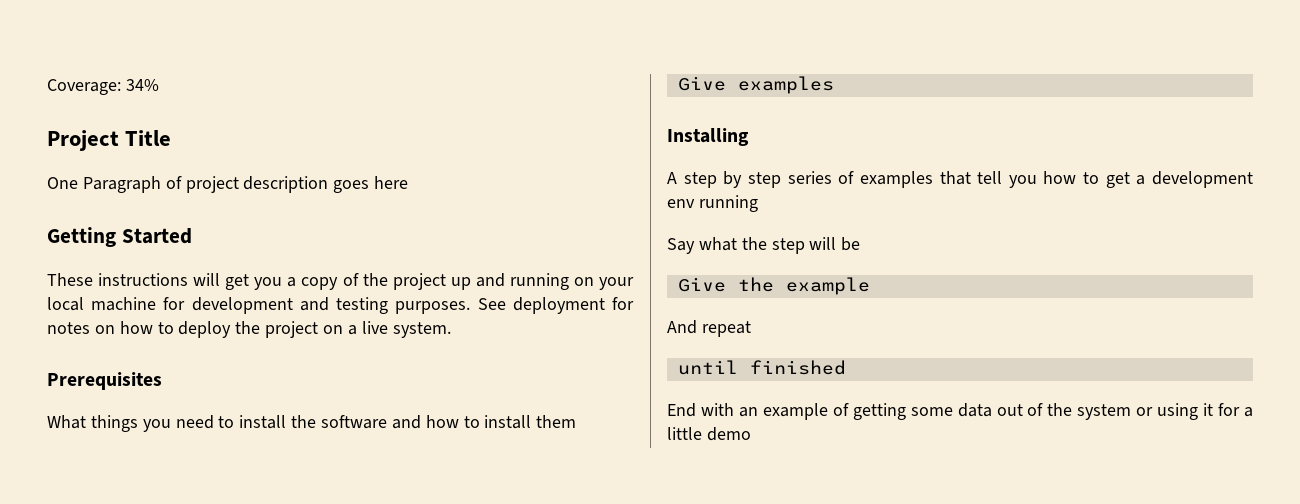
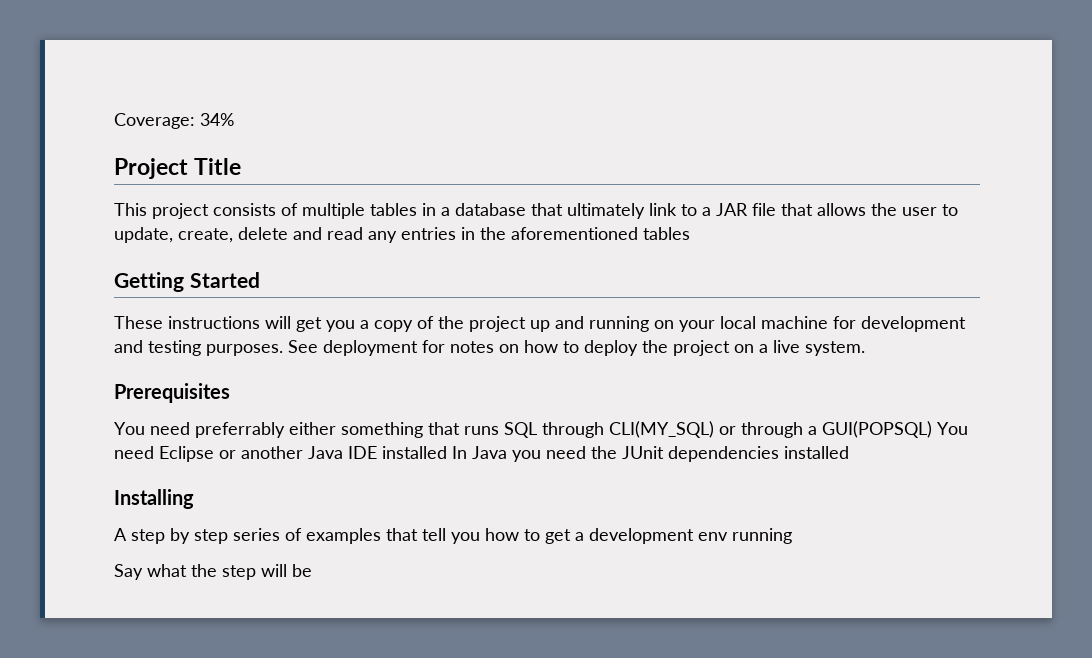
[47,176,409,193] One Paragraph of project description goes here -> [114,203,958,219] [114,227,690,243] This project consists of multiple tables in a database that ultimately link to a JAR file that allows the user to update, create, delete and read any entries in the aforementioned tables
[47,415,577,432] [677,76,834,94] What things you need to install the software and how to install them // Give examples -> [114,421,968,438] [114,446,849,462] You need preferrably either something that runs SQL through CLI(MY_SQL) or through a GUI(POPSQL) You need Eclipse or another Java IDE installed In Java you need the JUnit dependencies installed
[677,277,870,295] [667,320,751,337] [677,360,846,375] [667,403,1253,420] [667,427,751,441] // Give the example // And repeat // until finished // End with an example of getting some data out of the system or using it for a little demo -> (312, 570) none

